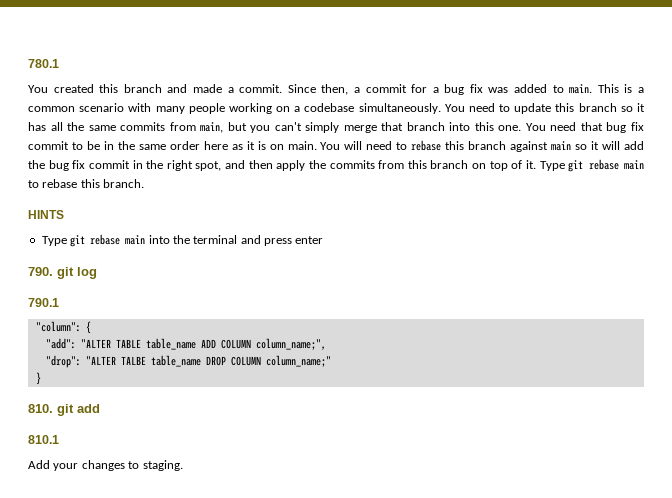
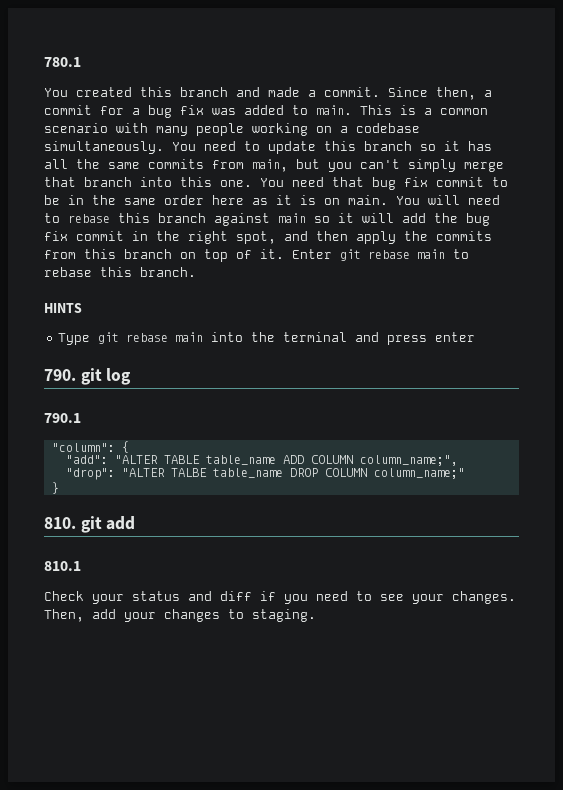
[539,161,565,171] Type -> [292,249,332,259] Enter
[28,460,50,469] Add -> [44,591,516,604] [44,609,116,622] Check your status and diff if you need to see your changes. Then, add

